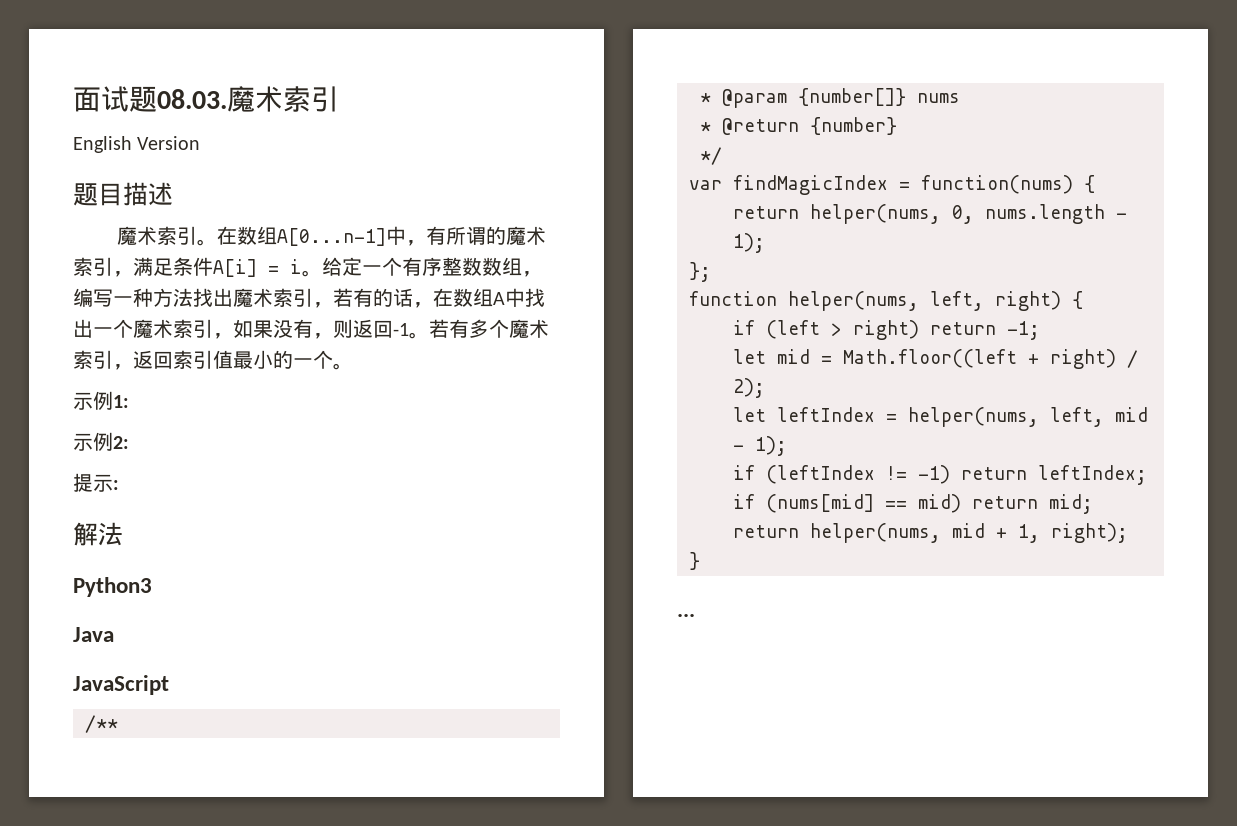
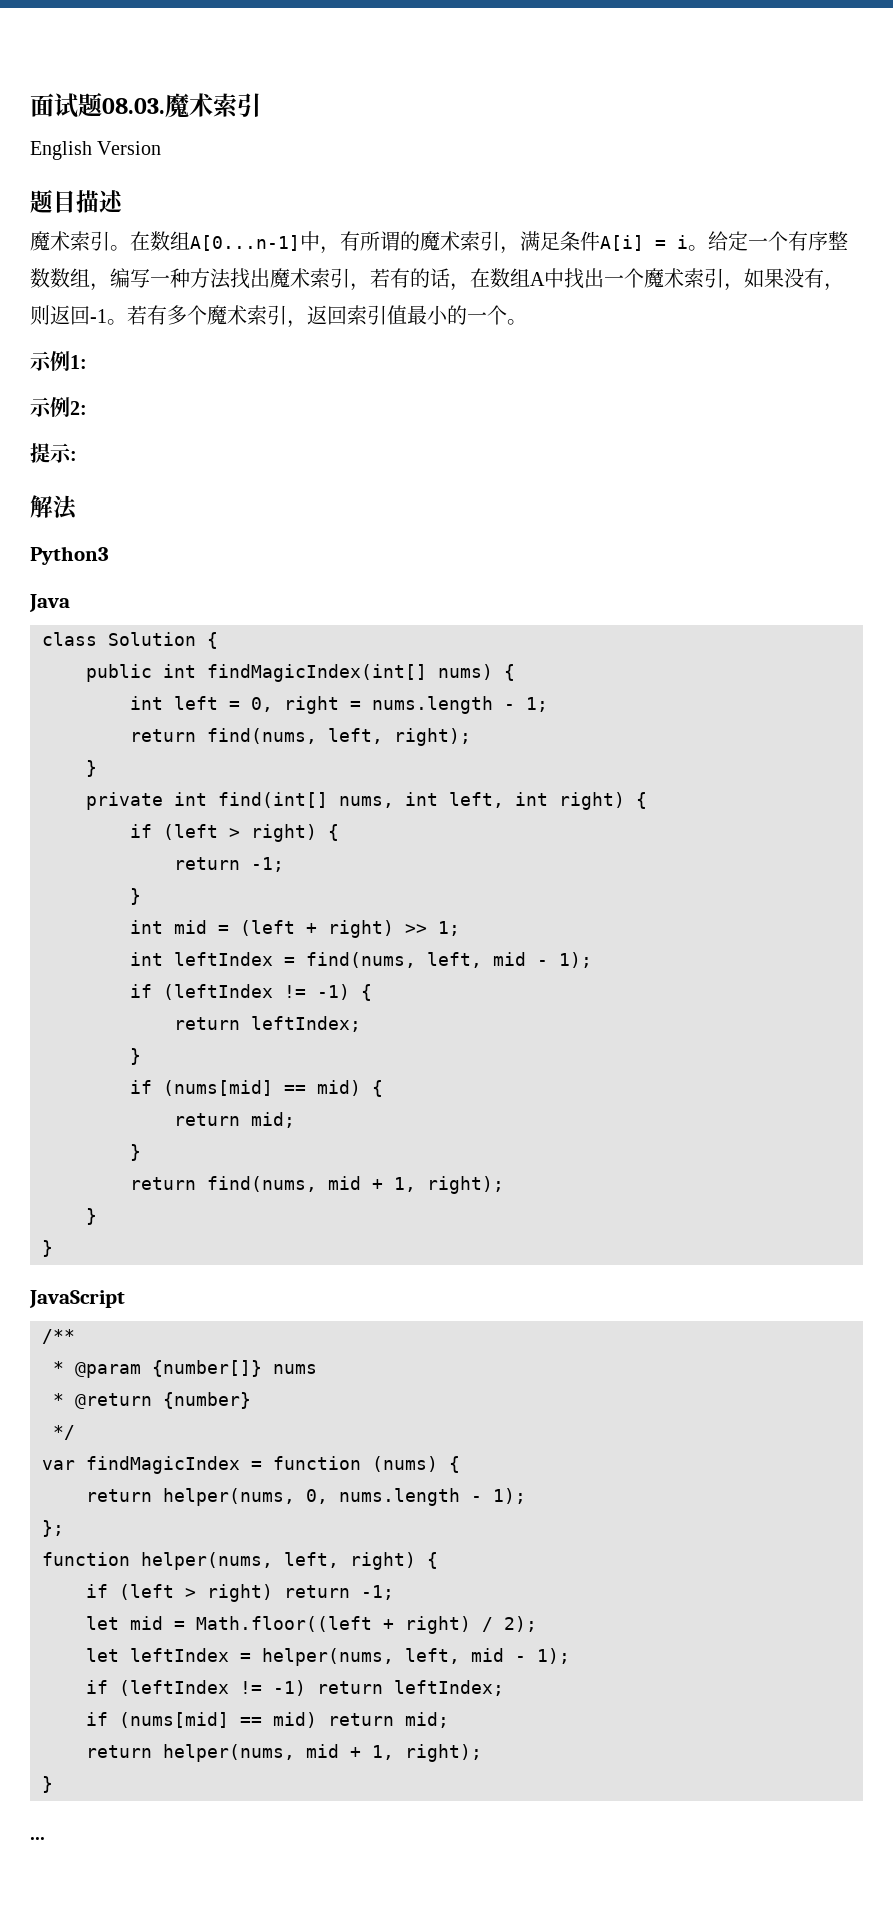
(114, 634) none -> [42,632,218,649] [86,664,515,682] [130,696,548,714] [130,728,471,746] [86,760,97,777] [86,792,647,810] [130,824,339,842] [174,857,284,872] [130,888,141,905] [130,920,460,938] [130,952,592,968] [130,984,372,1001] [174,1016,361,1032] [130,1048,141,1065] [130,1080,383,1097] [174,1112,295,1128] [130,1144,141,1161] [130,1176,504,1194] [86,1208,97,1225] [42,1240,53,1257] // class Solution { // public int findMagicIndex(int[] nums) { // int left = 0, right = nums.length - 1; // return find(nums, left, right); // } // private int find(int[] nums, int left, int right) { // if (left > right) { // return -1; // } // int mid = (left + right) >> 1; // int leftIndex = find(nums, left, mid - 1); // if (leftIndex != -1) { // return leftIndex; // } // if (nums[mid] == mid) { // return mid; // } // return find(nums, mid + 1, right); // } // }
[921,175,1073,194] function(nums) -> [273,1456,438,1472] function (nums)

